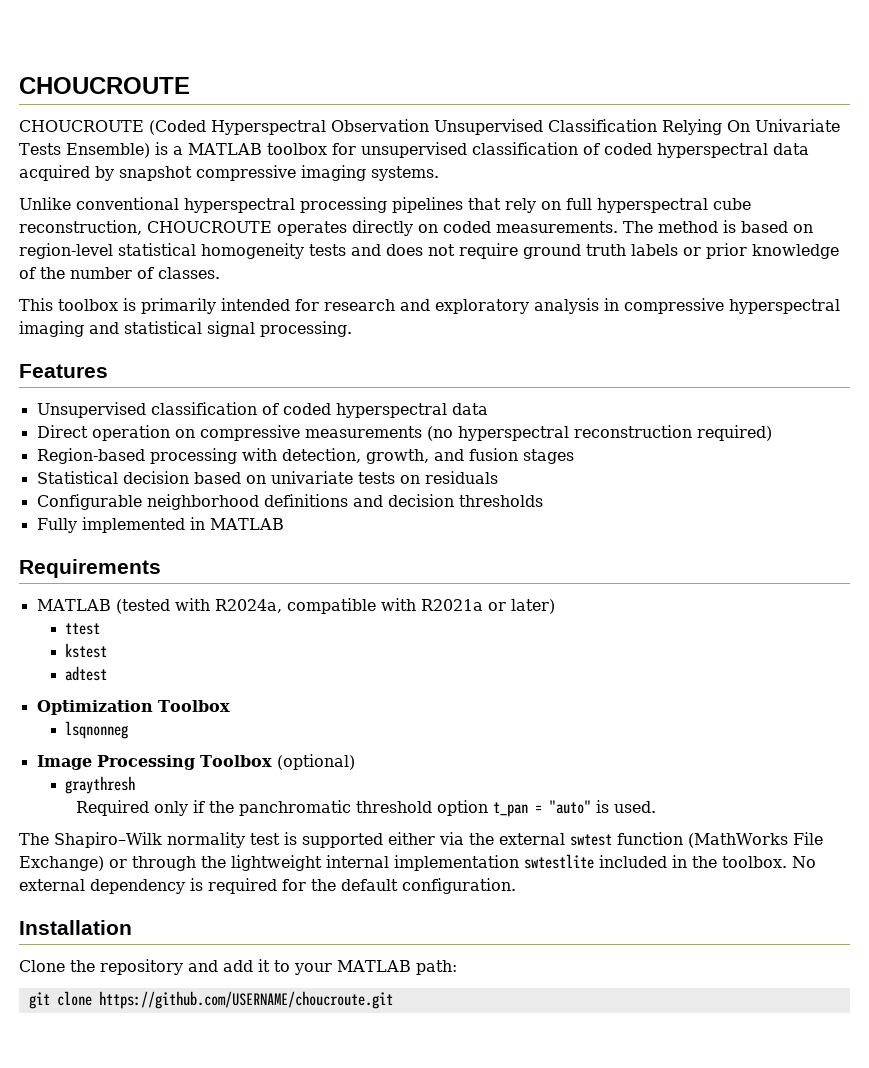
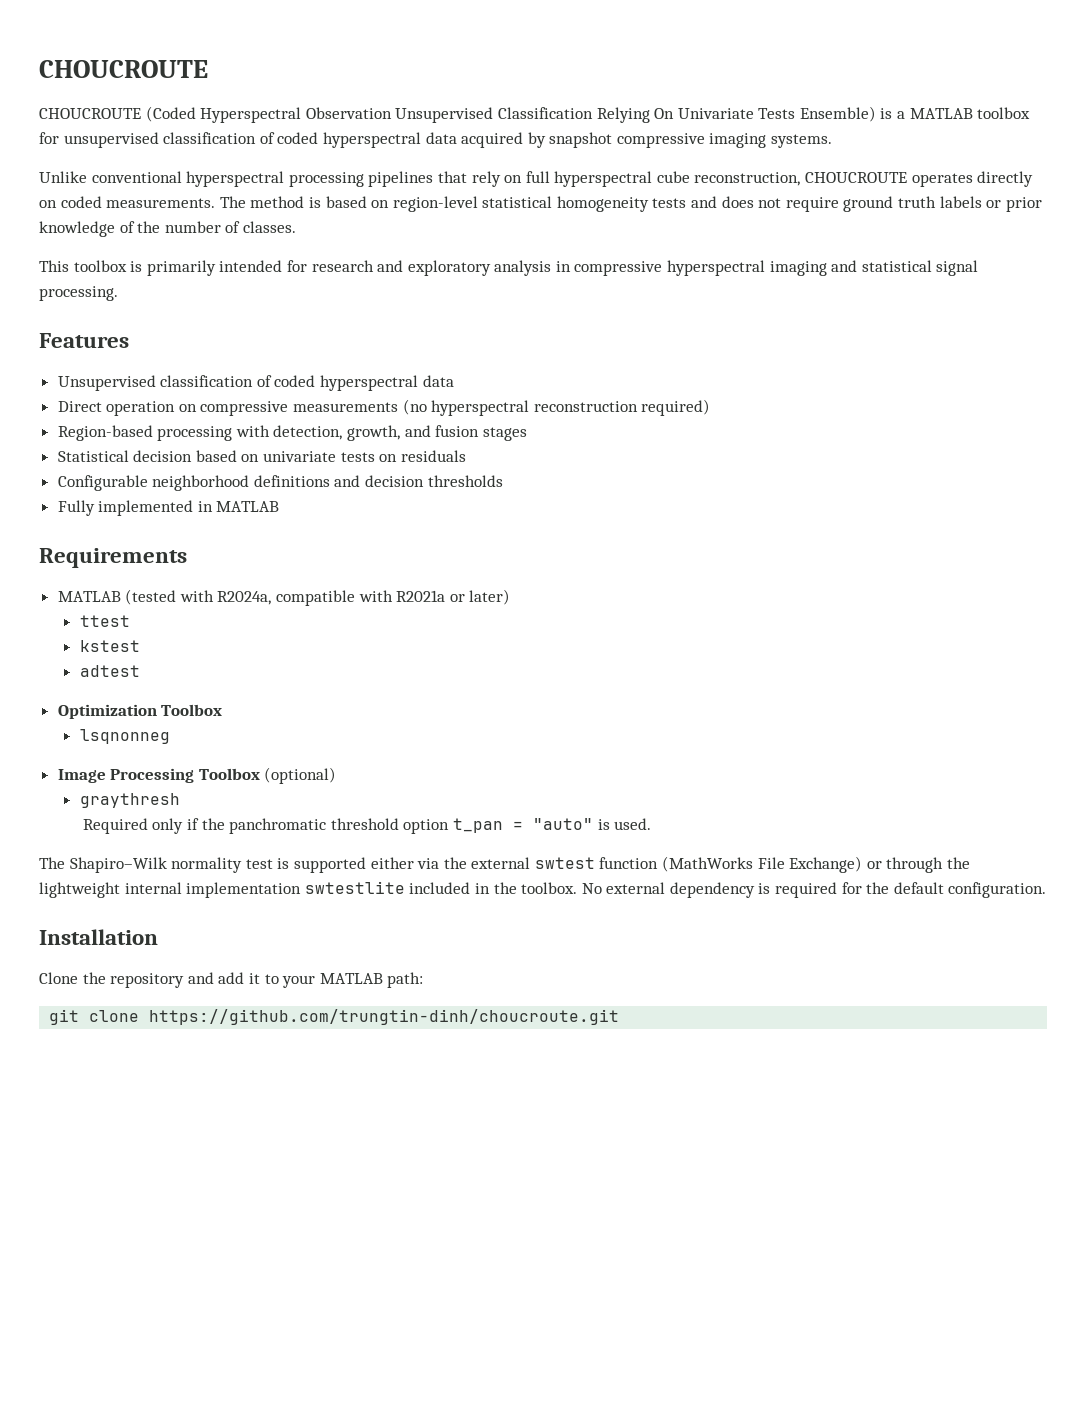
[98,991,393,1009] https://github.com/USERNAME/choucroute.git -> [149,1009,620,1025] https://github.com/trungtin-dinh/choucroute.git

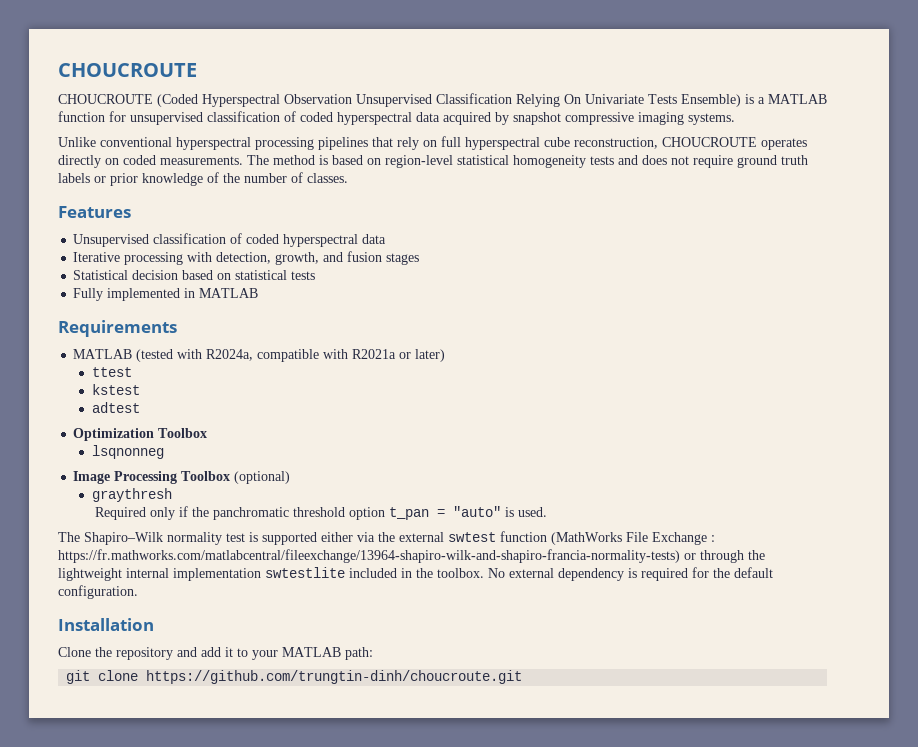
[977,107,1031,119] toolbox -> [58,111,105,122] function
[39,260,979,276] [39,286,118,301] // This toolbox is primarily intended for research and exploratory analysis in compressive hyperspectral imaging and statistical signal processing. -> (348, 178) none
[57,399,711,416] [57,425,153,441] Direct operation on compressive measurements (no hyperspectral reconstruction required) // Region-based -> [73,252,121,262] Iterative
[263,450,466,462] [57,475,503,491] univariate tests on residuals // Configurable neighborhood definitions and decision thresholds -> [235,270,316,280] statistical tests
[789,856,863,873] Exchange) -> [652,532,715,545] [58,549,680,563] Exchange : https://fr.mathworks.com/matlabcentral/fileexchange/13964-shapiro-wilk-and-shapiro-francia-normality-tests)

